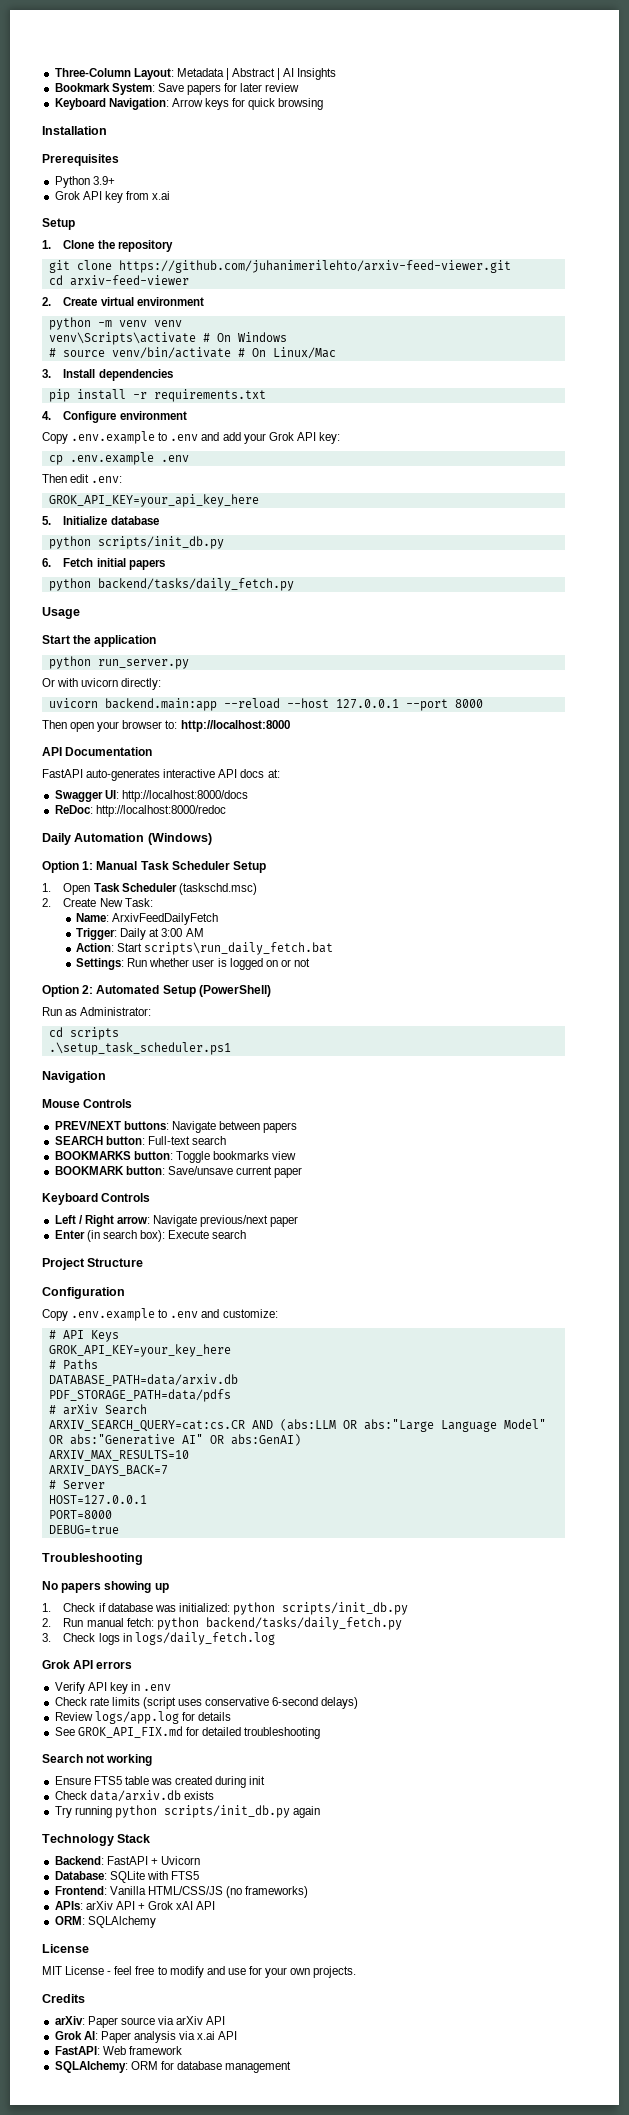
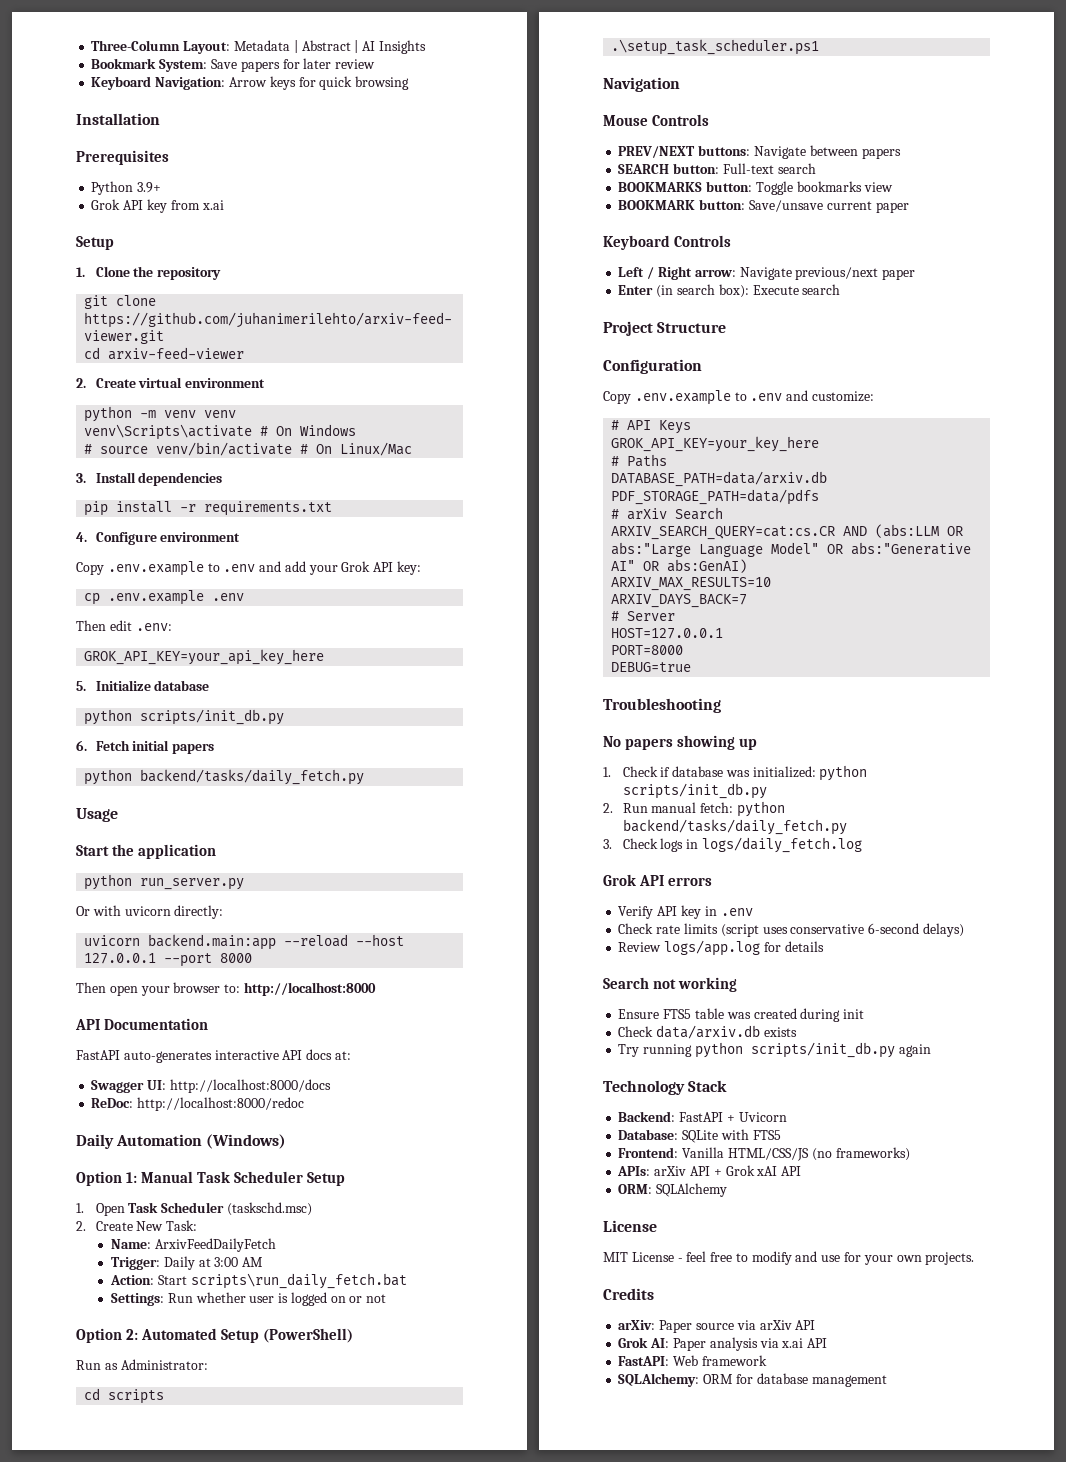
[54,1726,321,1739] // See GROK_API_FIX.md for detailed troubleshooting -> (824, 946) none

